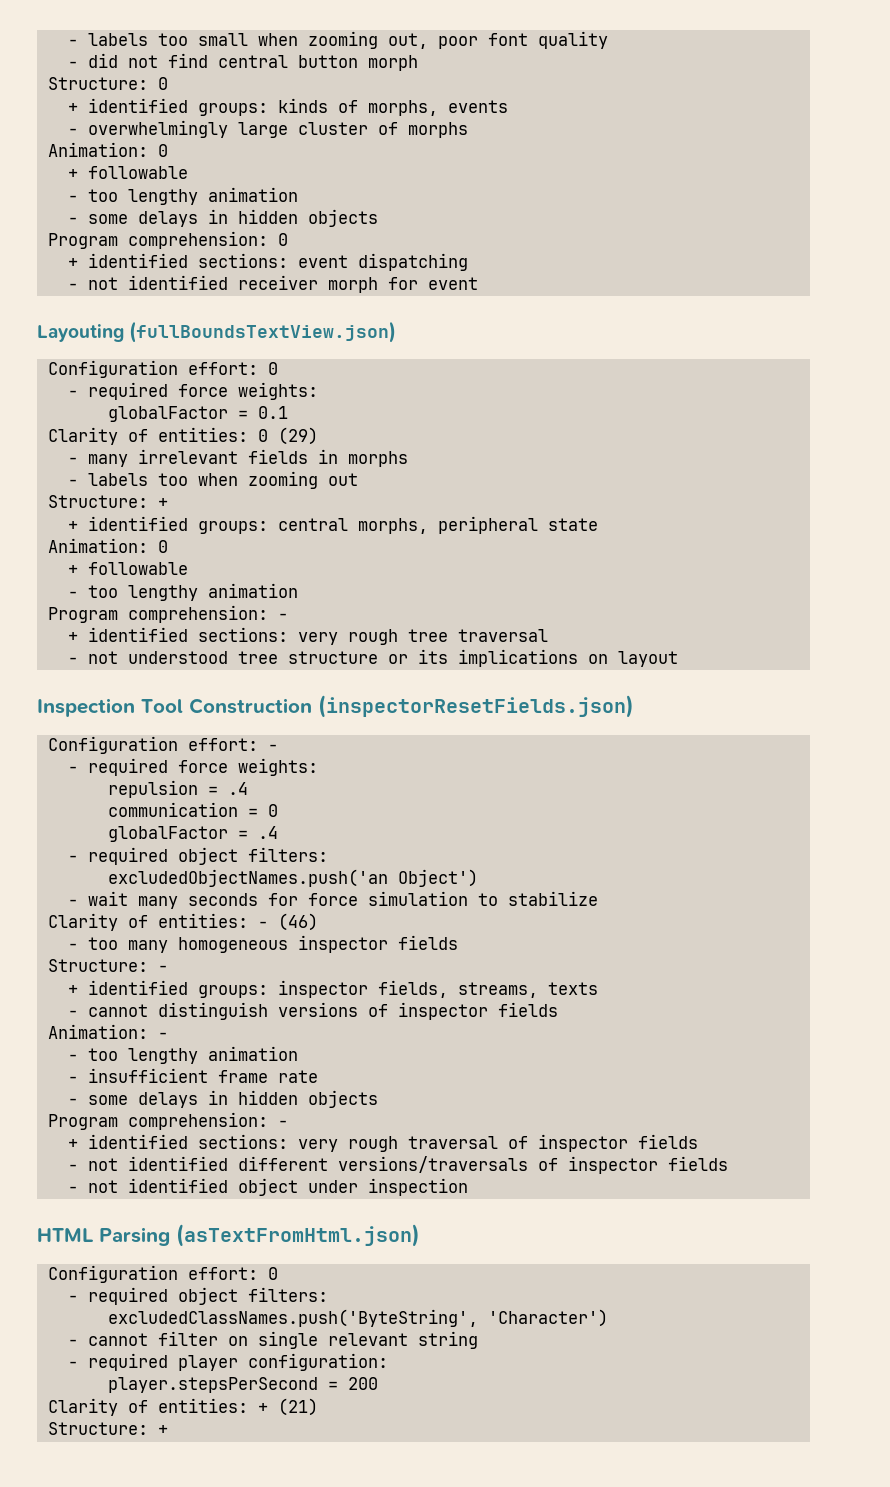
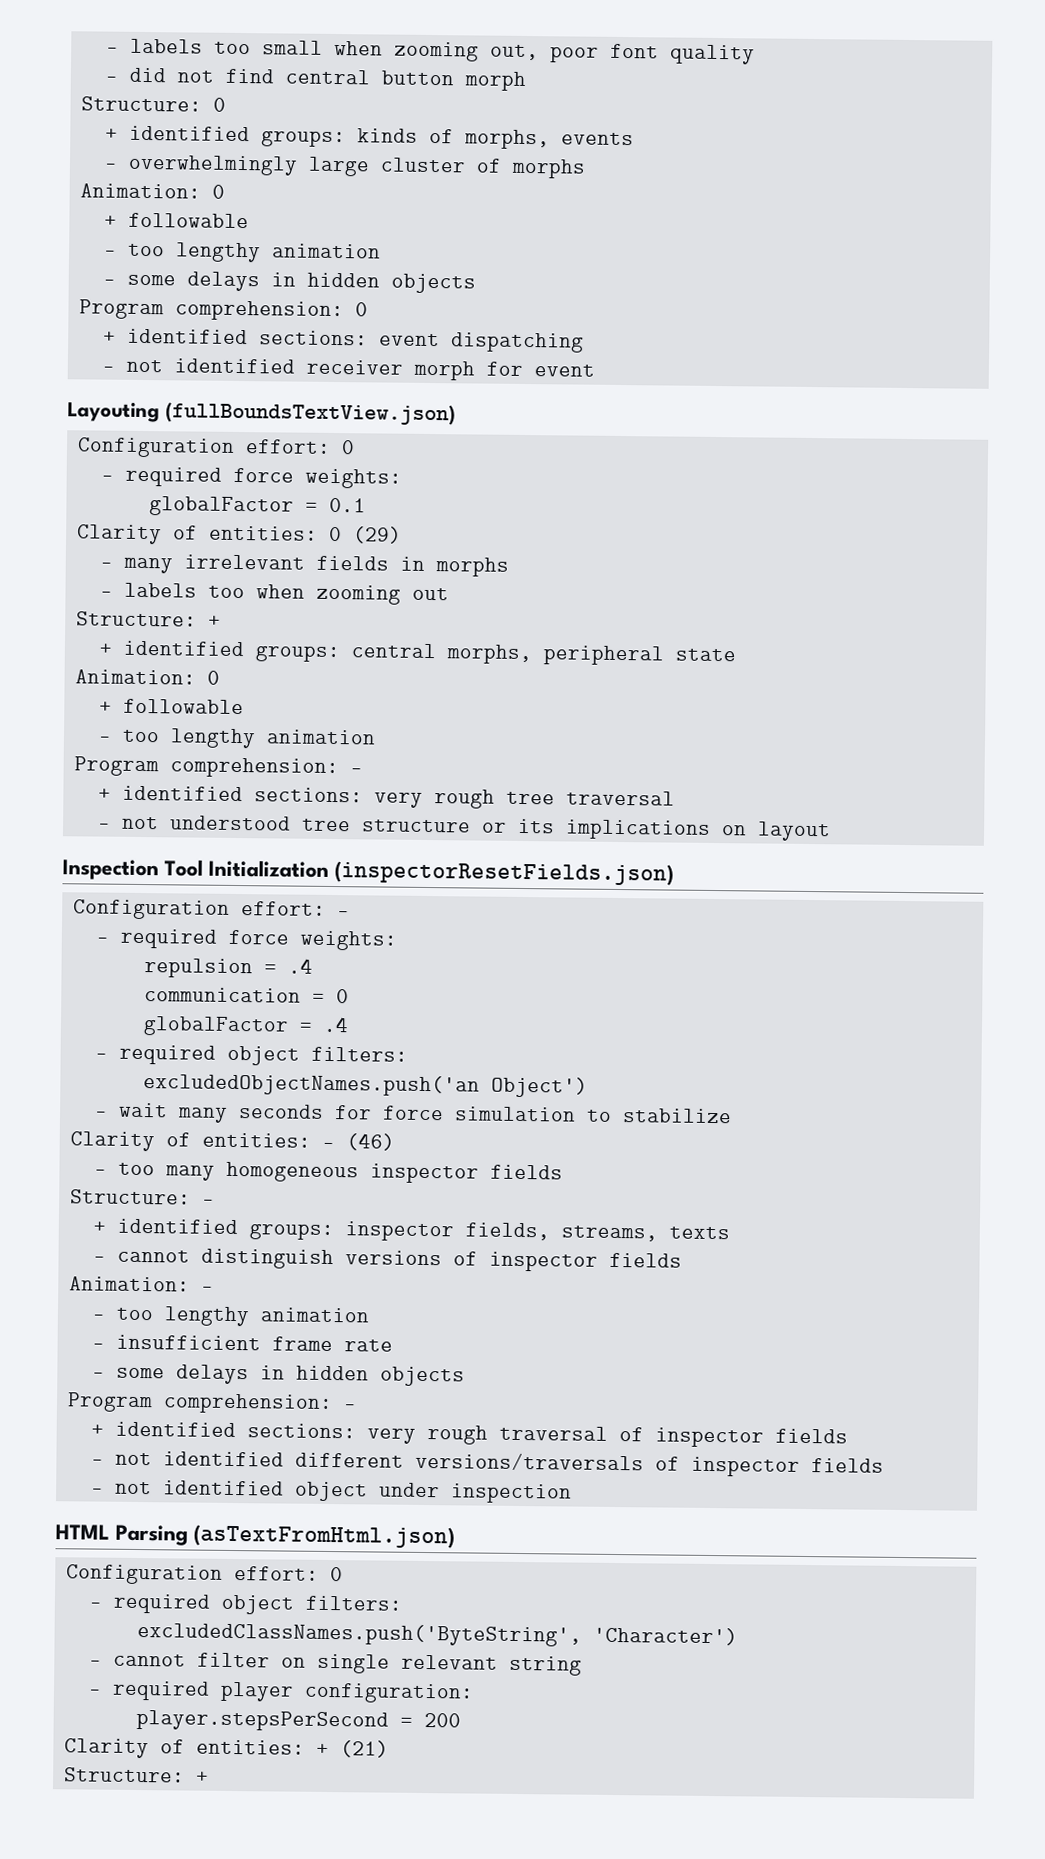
[189,698,312,714] Construction -> [208,859,329,878] Initialization

